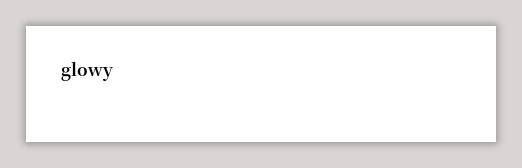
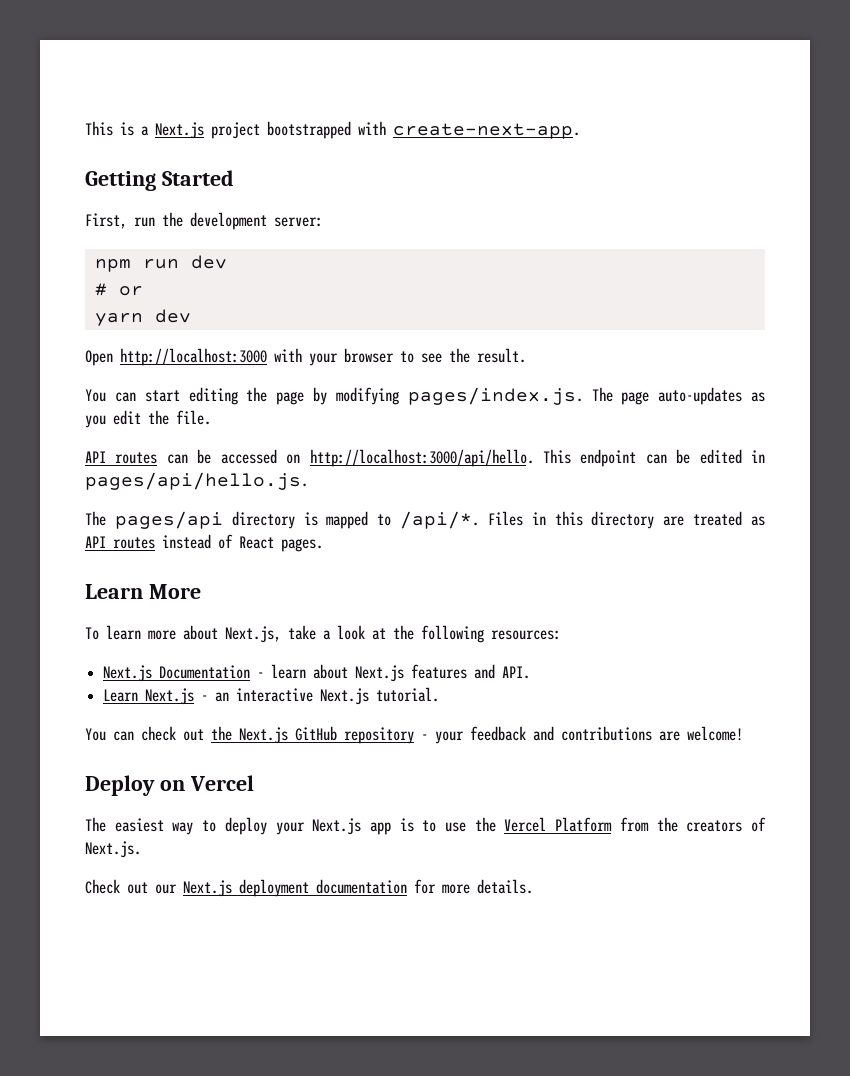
[61,61,113,81] glowy -> [85,121,580,139] [85,170,234,191] [85,212,323,230] [94,255,227,272] [94,283,143,296] [94,309,191,326] [85,348,526,366] [85,387,766,405] [85,410,211,428] [85,449,765,467] [85,472,308,490] [85,511,765,529] [85,534,323,552] [85,584,201,599] [85,625,561,643] [103,664,531,682] [103,687,440,705] [85,726,743,744] [85,775,254,796] [85,817,766,835] [85,841,141,858] [85,879,533,897] This is a Next.js project bootstrapped with create-next-app. // Getting Started // First, run the development server: // npm run dev // # or // yarn dev // Open http://localhost:3000 with your browser to see the result. // You can start editing the page by modifying pages/index.js. The page auto-updates as you edit the file. // API routes can be accessed on http://localhost:3000/api/hello. This endpoint can be edited in pages/api/hello.js. // The pages/api directory is mapped to /api/*. Files in this directory are treated as API routes instead of React pages. // Learn More // To learn more about Next.js, take a look at the following resources: // Next.js Documentation - learn about Next.js features and API. // Learn Next.js - an interactive Next.js tutorial. // You can check out the Next.js GitHub repository - your feedback and contributions are welcome! // Deploy on Vercel // The easiest way to deploy your Next.js app is to use the Vercel Platform from the creators of Next.js. // Check out our Next.js deployment documentation for more details.

